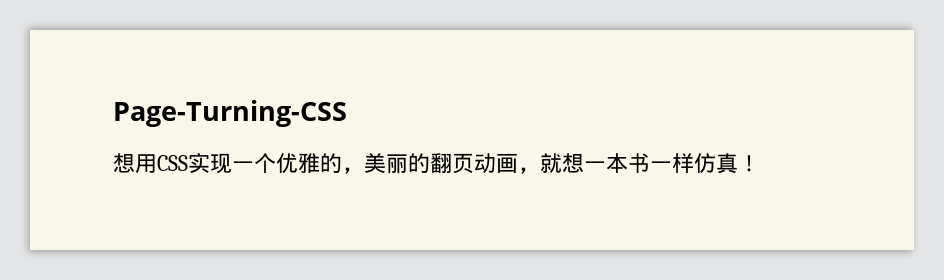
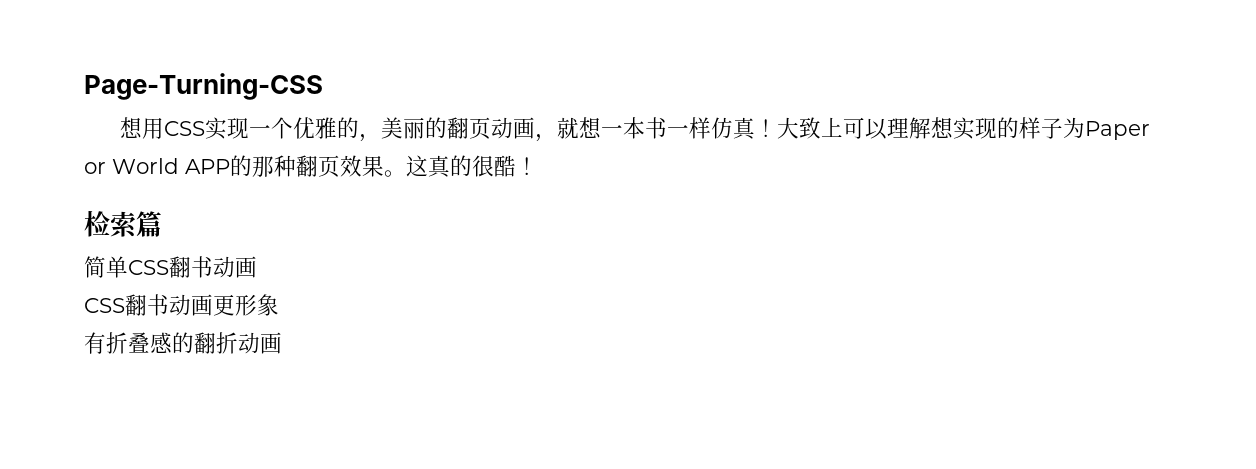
(760, 163) none -> [777,117,1151,140] [84,155,538,178] [84,210,162,238] [84,256,257,278] [84,294,279,316] [84,332,282,354] 大致上可以理解想实现的样子为Paper or World APP的那种翻页效果。这真的很酷！ // 检索篇 // 简单CSS翻书动画 // CSS翻书动画更形象 // 有折叠感的翻折动画

